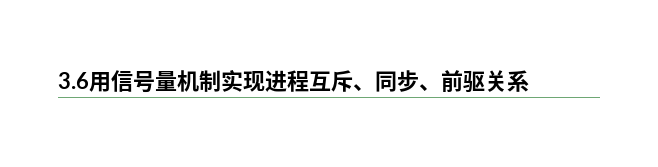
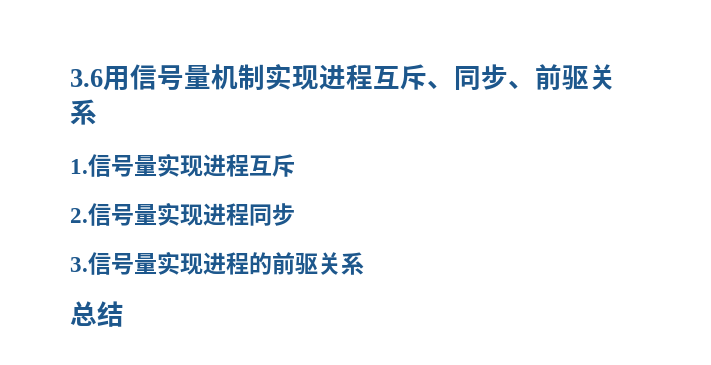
(529, 81) none -> [70,153,295,177] [70,202,295,226] [70,251,364,275] [70,301,124,327] // 1.信号量实现进程互斥 // 2.信号量实现进程同步 // 3.信号量实现进程的前驱关系 // 总结

